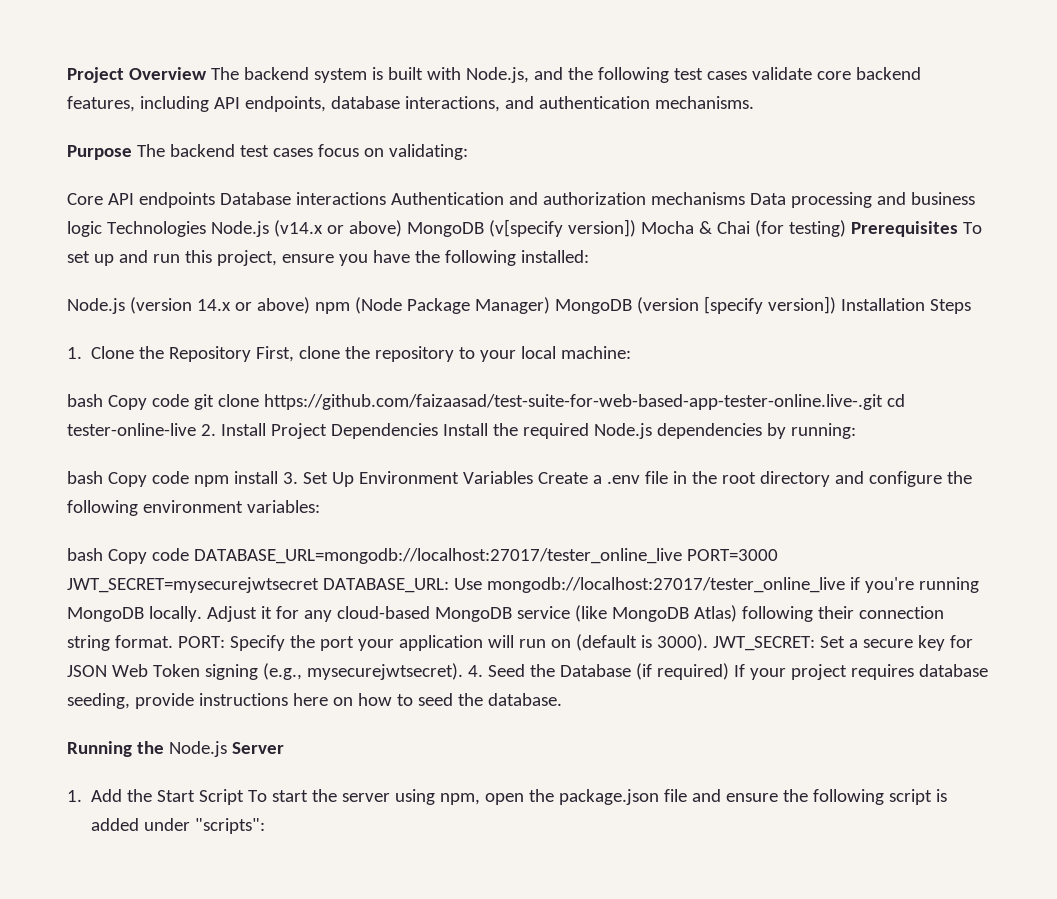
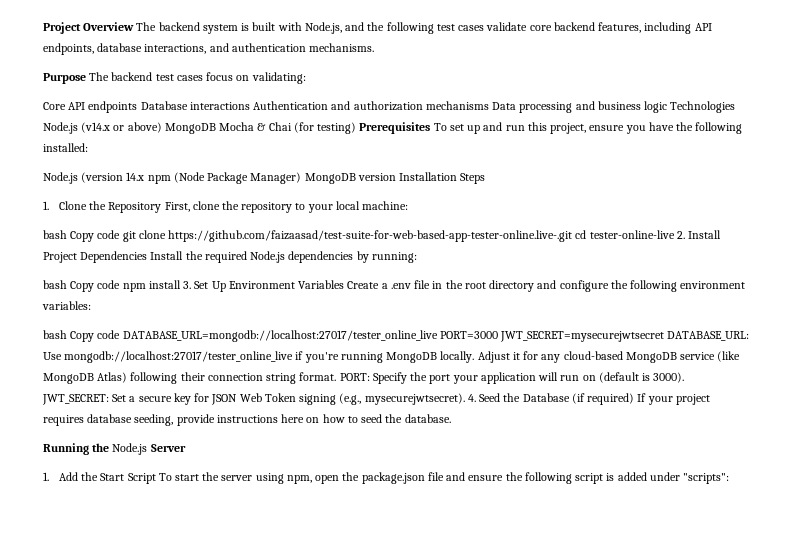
[488,219,636,237] (v[specify version]) -> (216, 128) none
[234,297,310,314] or above) -> (145, 176) none
[636,296,836,314] (version [specify version]) -> [357,173,396,181] version

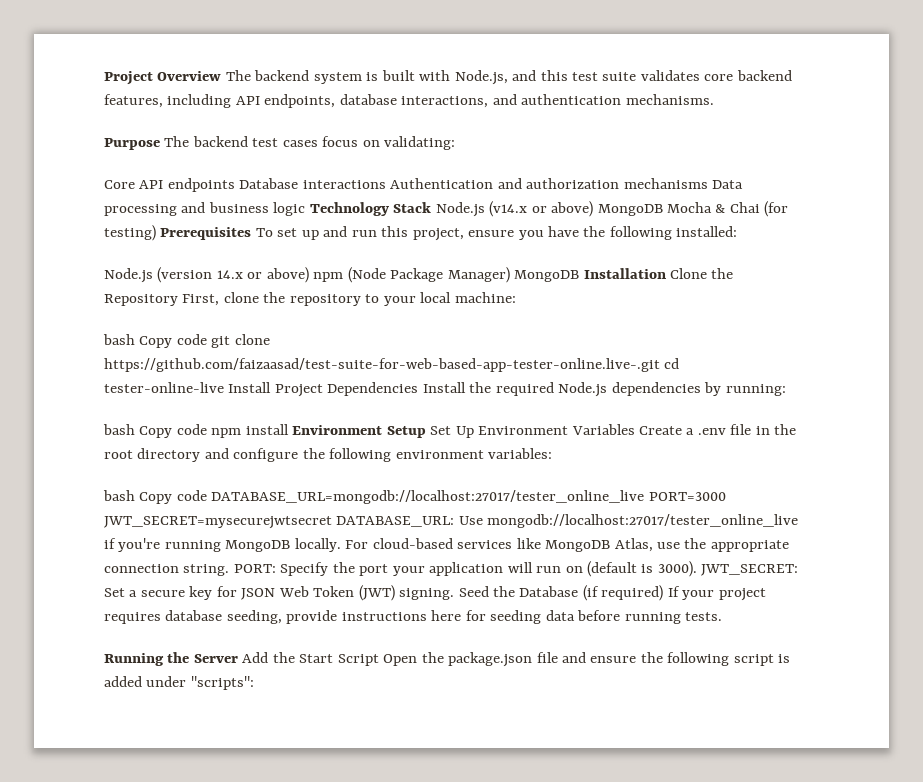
[367,22,528,34] the following test cases validate -> [540,70,700,81] this test suite validates
[670,101,736,113] Technologies -> [309,202,432,216] Technology Stack
(145, 176) none -> [247,267,309,283] or above)
[357,172,486,184] [43,201,49,210] version Installation Steps // 1. -> [583,268,666,279] Installation
[676,231,685,239] 2. -> (224, 387) none
[183,281,192,289] 3. -> [292,425,426,438] Environment Setup
[477,351,741,363] [43,372,337,384] Adjust it for any cloud-based MongoDB service (like MongoDB Atlas) following their connection string format. -> [345,538,789,552] [104,564,230,576] For cloud-based services like MongoDB Atlas, use the appropriate connection string.
[299,393,476,405] signing (e.g., mysecurejwtsecret). 4. -> [358,585,455,601] (JWT) signing.
[306,414,451,423] on how to seed the database. -> [465,610,723,624] for seeding data before running tests.
[112,443,148,455] Node.js -> (190, 657) none
[43,472,49,481] // 1. -> (238, 658) none
[158,472,340,484] To start the server using npm, open -> [383,654,418,666] Open

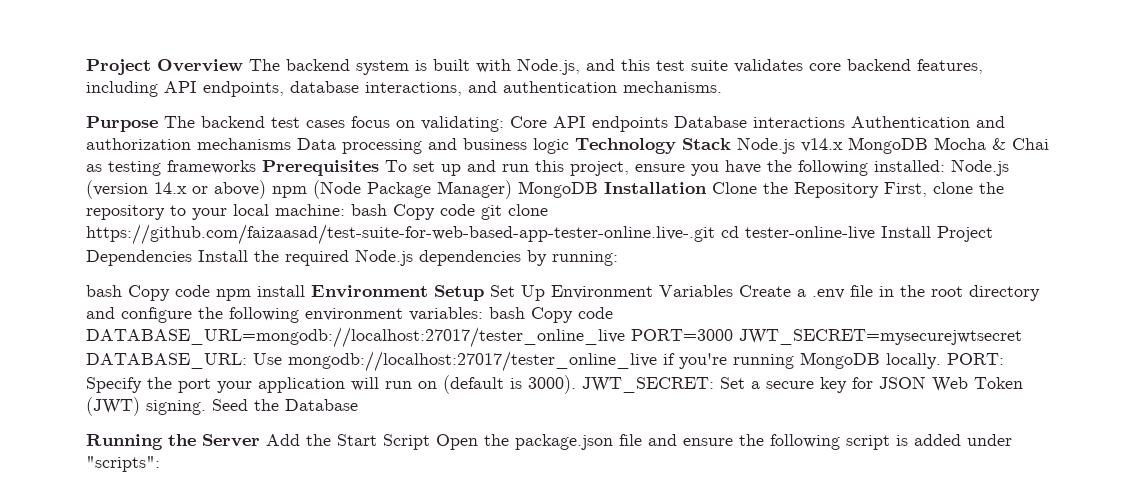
(456, 143) // -> (504, 124) none
[489,201,594,217] (v14.x or above) -> [801,138,843,152] v14.x
[764,201,789,217] [104,225,156,241] (for testing) -> [86,160,256,176] as testing frameworks
(738, 231) // -> (945, 166) none
(516, 297) // -> (345, 210) none
(553, 453) // -> (483, 314) none
[345,538,789,552] [104,564,230,576] For cloud-based services like MongoDB Atlas, use the appropriate connection string. -> (941, 361) none
[582,585,766,601] [104,610,723,624] (if required) If your project requires database seeding, provide instructions here for seeding data before running tests. -> (358, 405) none

